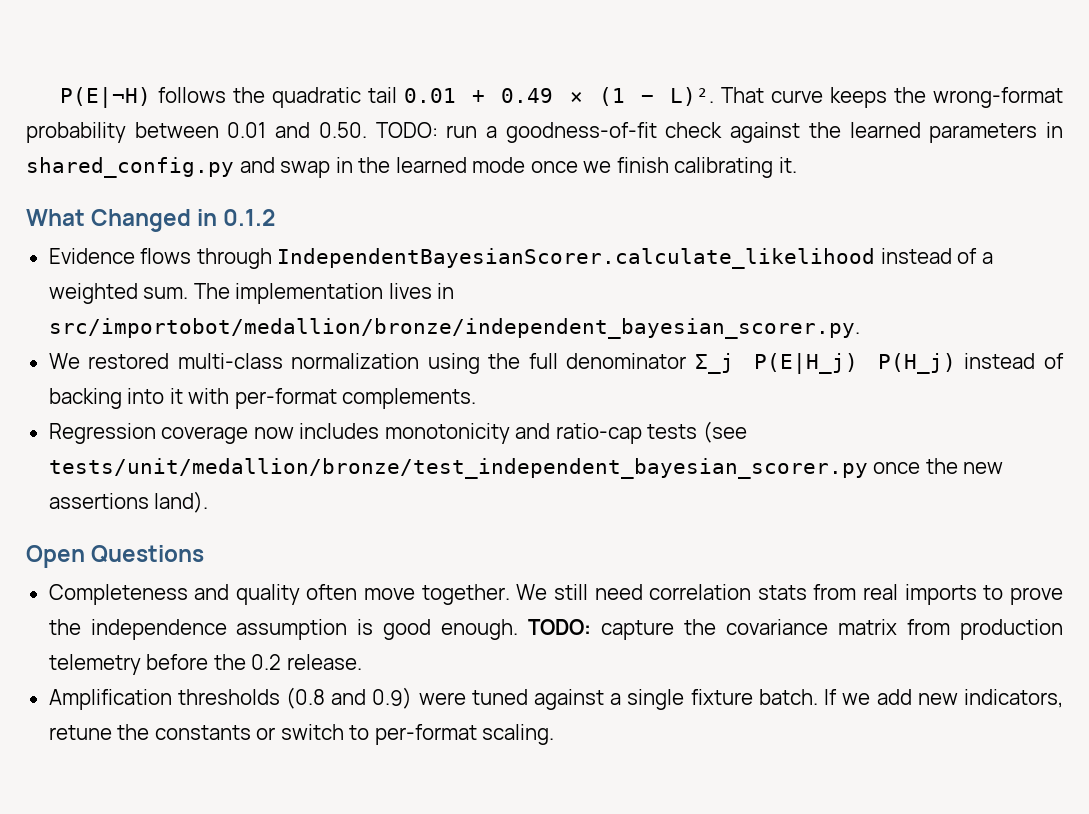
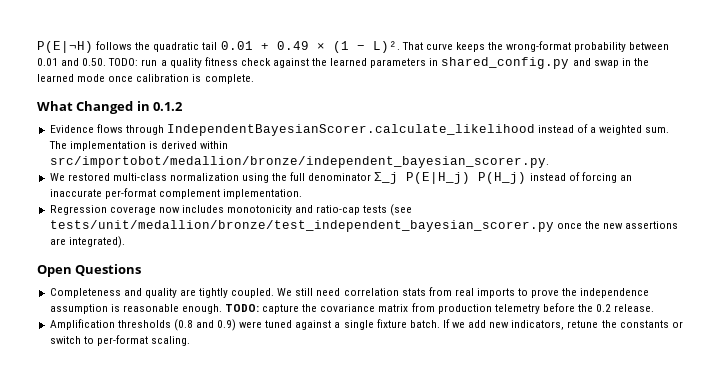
[505,122,657,143] goodness-of-fit -> [169,57,238,68] quality fitness
[583,157,797,178] we finish calibrating it. -> [136,74,254,84] calibration is complete.
[388,283,455,299] lives in -> [148,141,229,149] is derived within
[48,388,477,409] backing into it with per-format complements. -> [581,172,632,183] [49,188,302,199] forcing an inaccurate per-format complement implementation.
[154,491,209,513] land). -> [49,236,125,248] are integrated).
[306,584,510,605] often move together. -> [179,288,275,298] are tightly coupled.
[383,619,432,640] good -> [122,304,179,312] reasonable

